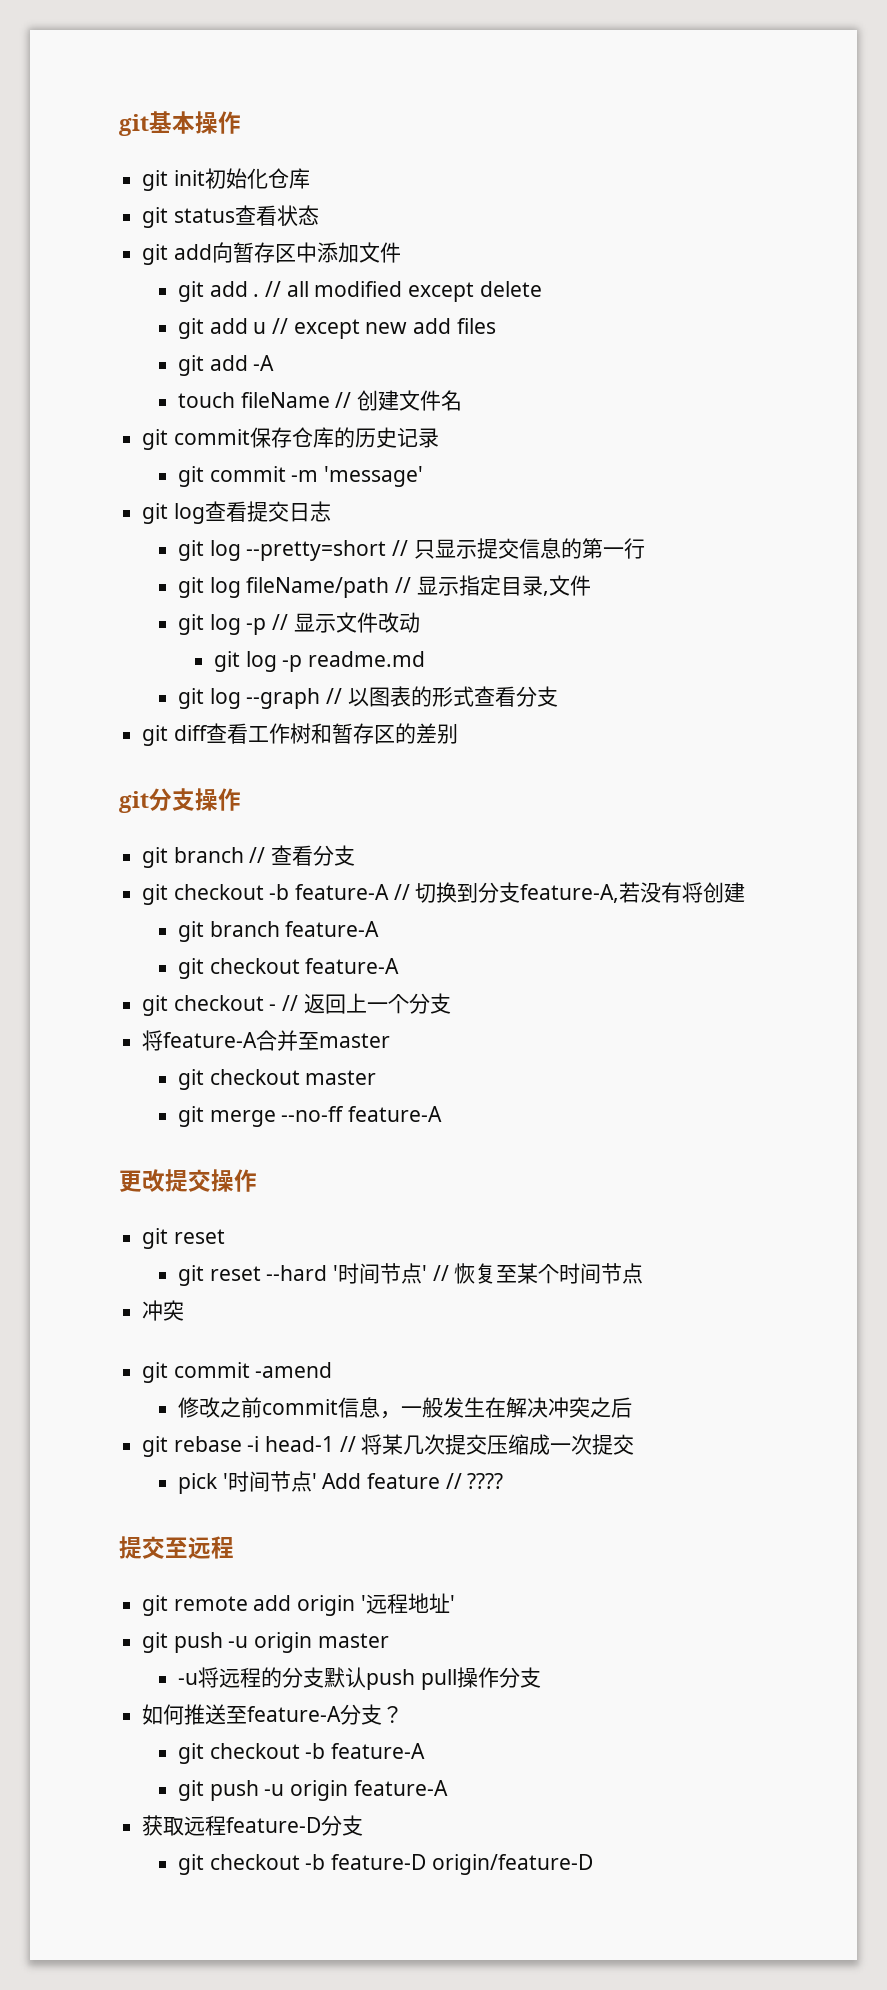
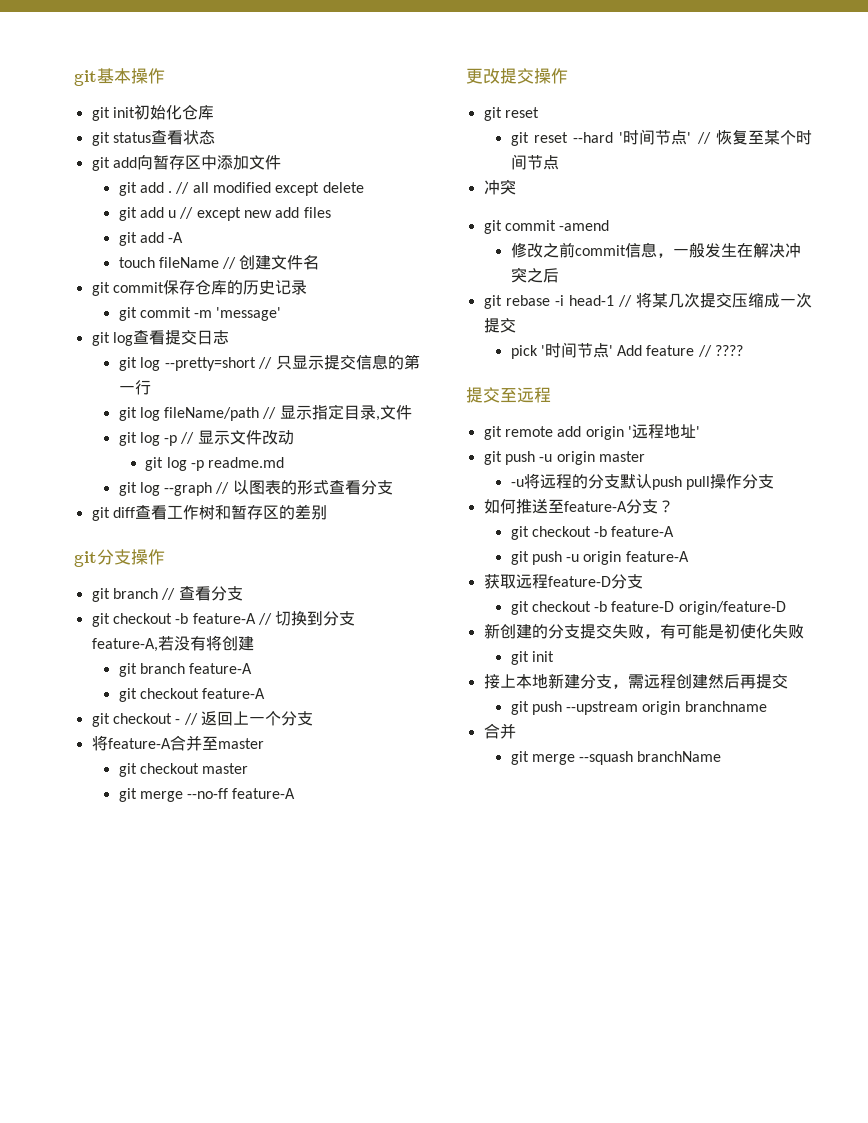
(593, 1864) none -> [483,623,804,639] [510,651,554,665] [483,673,788,689] [510,701,767,715] [483,723,516,739] [510,751,722,765] // 新创建的分支提交失败，有可能是初使化失败 // git init // 接上本地新建分支，需远程创建然后再提交 // git push --upstream origin branchname // 合并 // git merge --squash branchName

